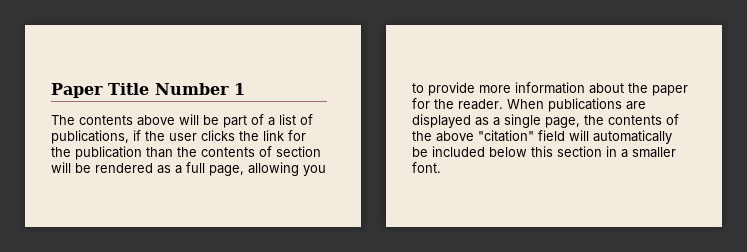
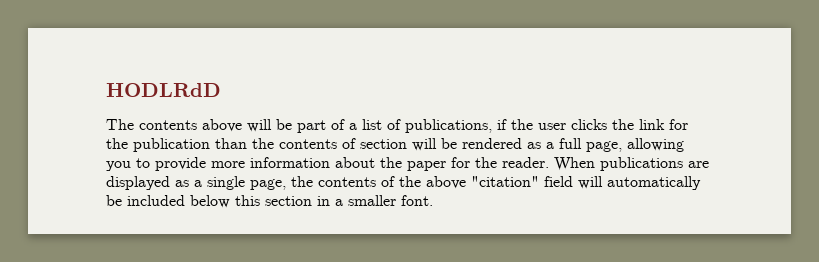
[51,83,245,98] Paper Title Number 1 -> [106,83,221,97] HODLRdD

